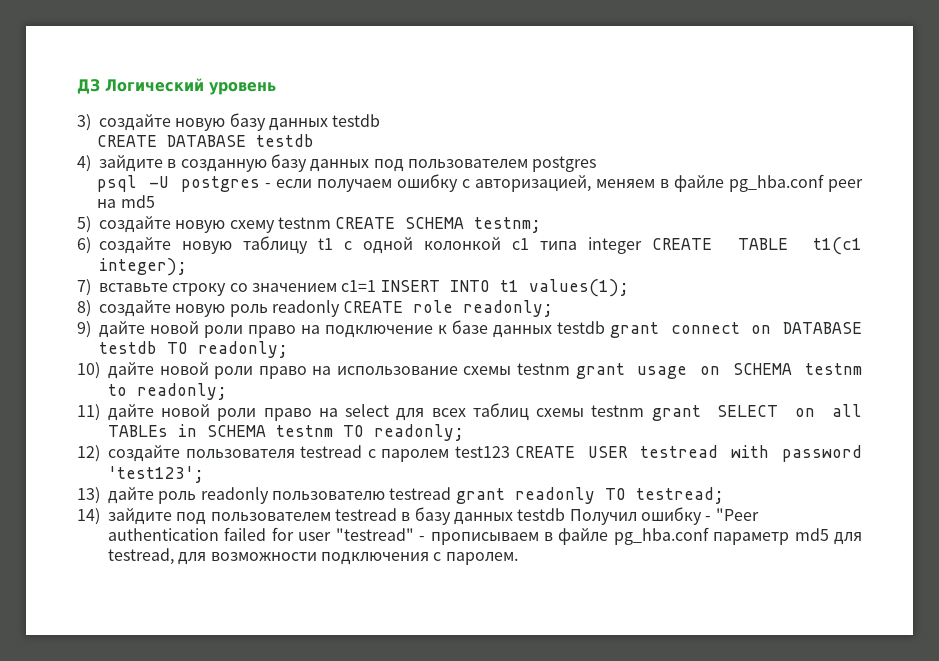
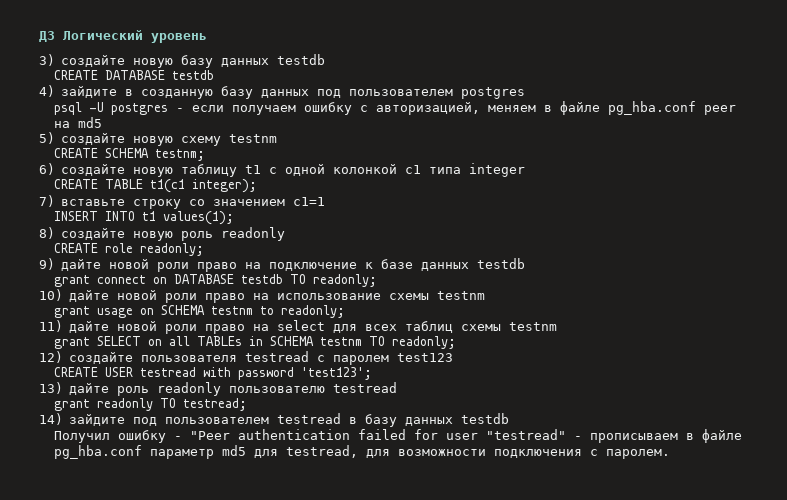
(331, 223) none -> (278, 138) //
(643, 245) none -> (526, 170) //
(377, 286) none -> (326, 201) //
(340, 308) none -> (286, 234) //
(606, 327) none -> (526, 263) //
(570, 369) none -> (486, 295) //
(645, 411) none -> (558, 326) //
(510, 452) none -> (454, 357) //
(452, 493) none -> (398, 387) //
(566, 514) none -> (510, 418) //

